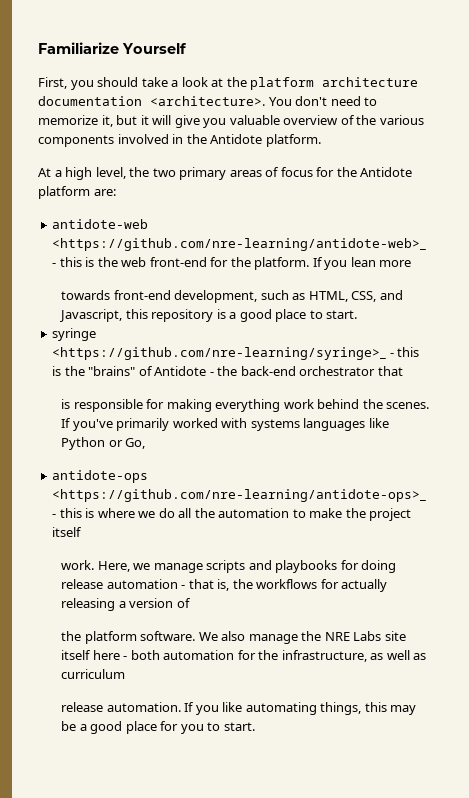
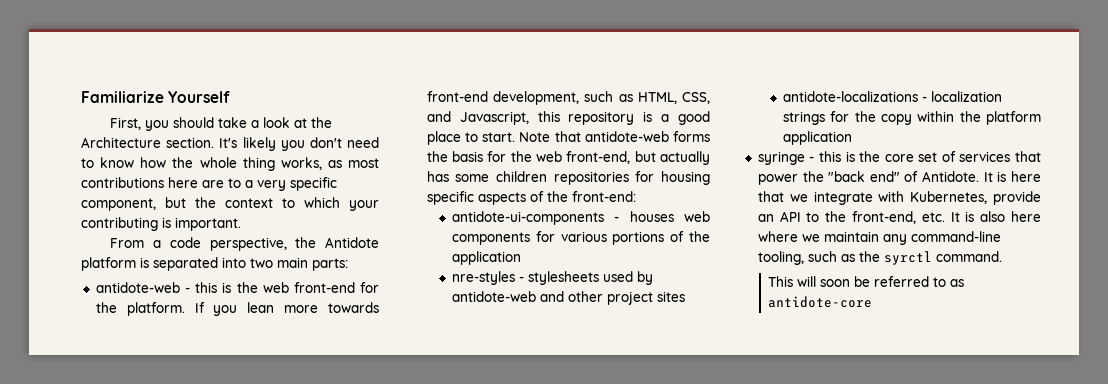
[250,77,419,90] [38,96,378,106] [38,115,424,128] [38,134,321,147] [38,167,413,180] [38,186,116,199] [52,219,149,229] [52,238,427,251] platform architecture documentation <architecture>. You don't need to memorize it, but it will give you valuable overview of the various components involved in the Antidote platform. // At a high level, the two primary areas of focus for the Antidote platform are: // antidote-web <https://github.com/nre-learning/antidote-web>_ -> [81,137,379,151] [81,157,379,171] [81,177,337,191] [81,197,379,211] [81,217,241,231] [110,237,379,251] [81,257,348,271] [95,282,180,293] Architecture section. It's likely you don't need to know how the whole thing works, as most contributions here are to a very specific component, but the context to which your contributing is important. // From a code perspective, the Antidote platform is separated into two main parts: // antidote-web
(412, 263) // -> (319, 309) none
(358, 314) none -> [519,131,710,142] [426,151,710,165] [426,171,710,185] [426,191,636,205] [452,211,710,225] [452,231,710,245] [452,251,522,265] [452,271,654,285] [452,291,686,305] [783,91,1003,102] [783,111,1041,125] [783,131,853,145] Note that antidote-web forms the basis for the web front-end, but actually has some children repositories for housing specific aspects of the front-end: // antidote-ui-components - houses web components for various portions of the application // nre-styles - stylesheets used by antidote-web and other project sites // antidote-localizations - localization strings for the copy within the platform application
[52,347,420,360] [52,366,403,376] [61,399,430,412] [61,418,389,431] [61,437,146,450] [52,470,149,483] [52,489,427,502] [52,508,412,521] [52,527,83,537] [61,560,397,573] [61,579,388,592] [61,598,191,611] [61,631,406,644] [61,650,427,662] [61,669,126,679] [61,702,417,715] [61,721,255,734] <https://github.com/nre-learning/syringe>_ - this is the "brains" of Antidote - the back-end orchestrator that // is responsible for making everything work behind the scenes. If you've primarily worked with systems languages like Python or Go, // antidote-ops <https://github.com/nre-learning/antidote-ops>_ - this is where we do all the automation to make the project itself // work. Here, we manage scripts and playbooks for doing release automation - that is, the workflows for actually releasing a version of // the platform software. We also manage the NRE Labs site itself here - both automation for the infrastructure, as well as curriculum // release automation. If you like automating things, this may be a good place for you to start. -> [809,151,1041,162] [757,171,1041,185] [757,191,1041,205] [757,211,1041,224] [757,231,1001,245] [757,251,1002,265] [768,276,965,287] [768,296,873,308] - this is the core set of services that power the "back end" of Antidote. It is here that we integrate with Kubernetes, provide an API to the front-end, etc. It is also here where we maintain any command-line tooling, such as the syrctl command. // This will soon be referred to as antidote-core

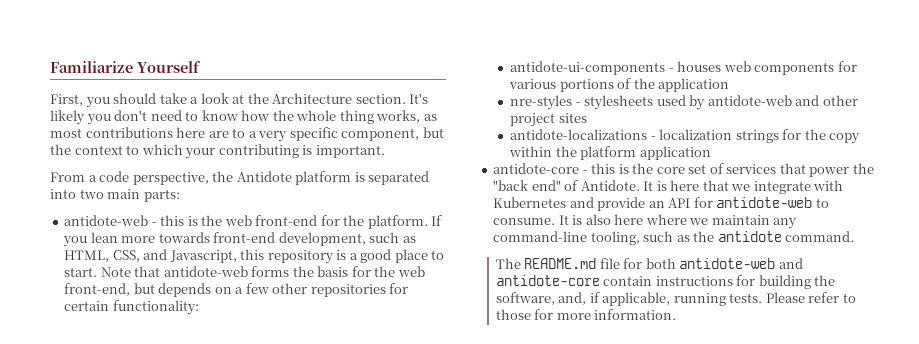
[660,151,710,165] [426,171,710,185] [426,191,636,205] actually has some children repositories for housing specific aspects of the front-end: -> [158,283,409,297] [64,300,199,315] depends on a few other repositories for certain functionality:
[757,151,805,165] syringe -> [493,163,580,174] antidote-core
[910,191,988,204] Kubernetes, -> [493,197,594,208] Kubernetes and
[806,211,945,224] to the front-end, etc. -> [693,197,829,208] [493,218,556,225] for antidote-web to consume.
[883,251,932,265] syrctl -> [717,231,782,242] antidote
[768,276,965,287] [768,296,873,308] This will soon be referred to as antidote-core -> [495,258,803,269] [495,275,836,289] [495,292,856,306] [495,309,677,320] The README.md file for both antidote-web and antidote-core contain instructions for building the software, and, if applicable, running tests. Please refer to those for more information.

